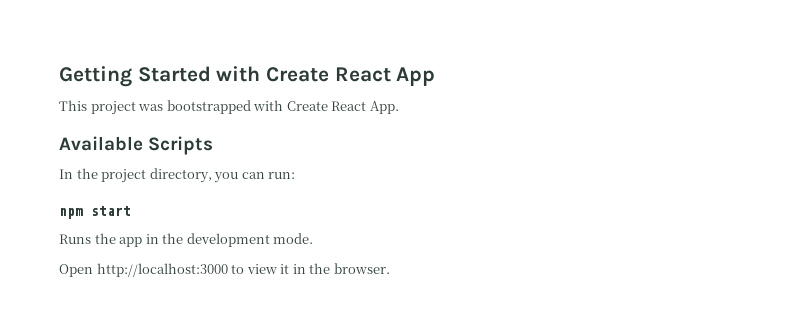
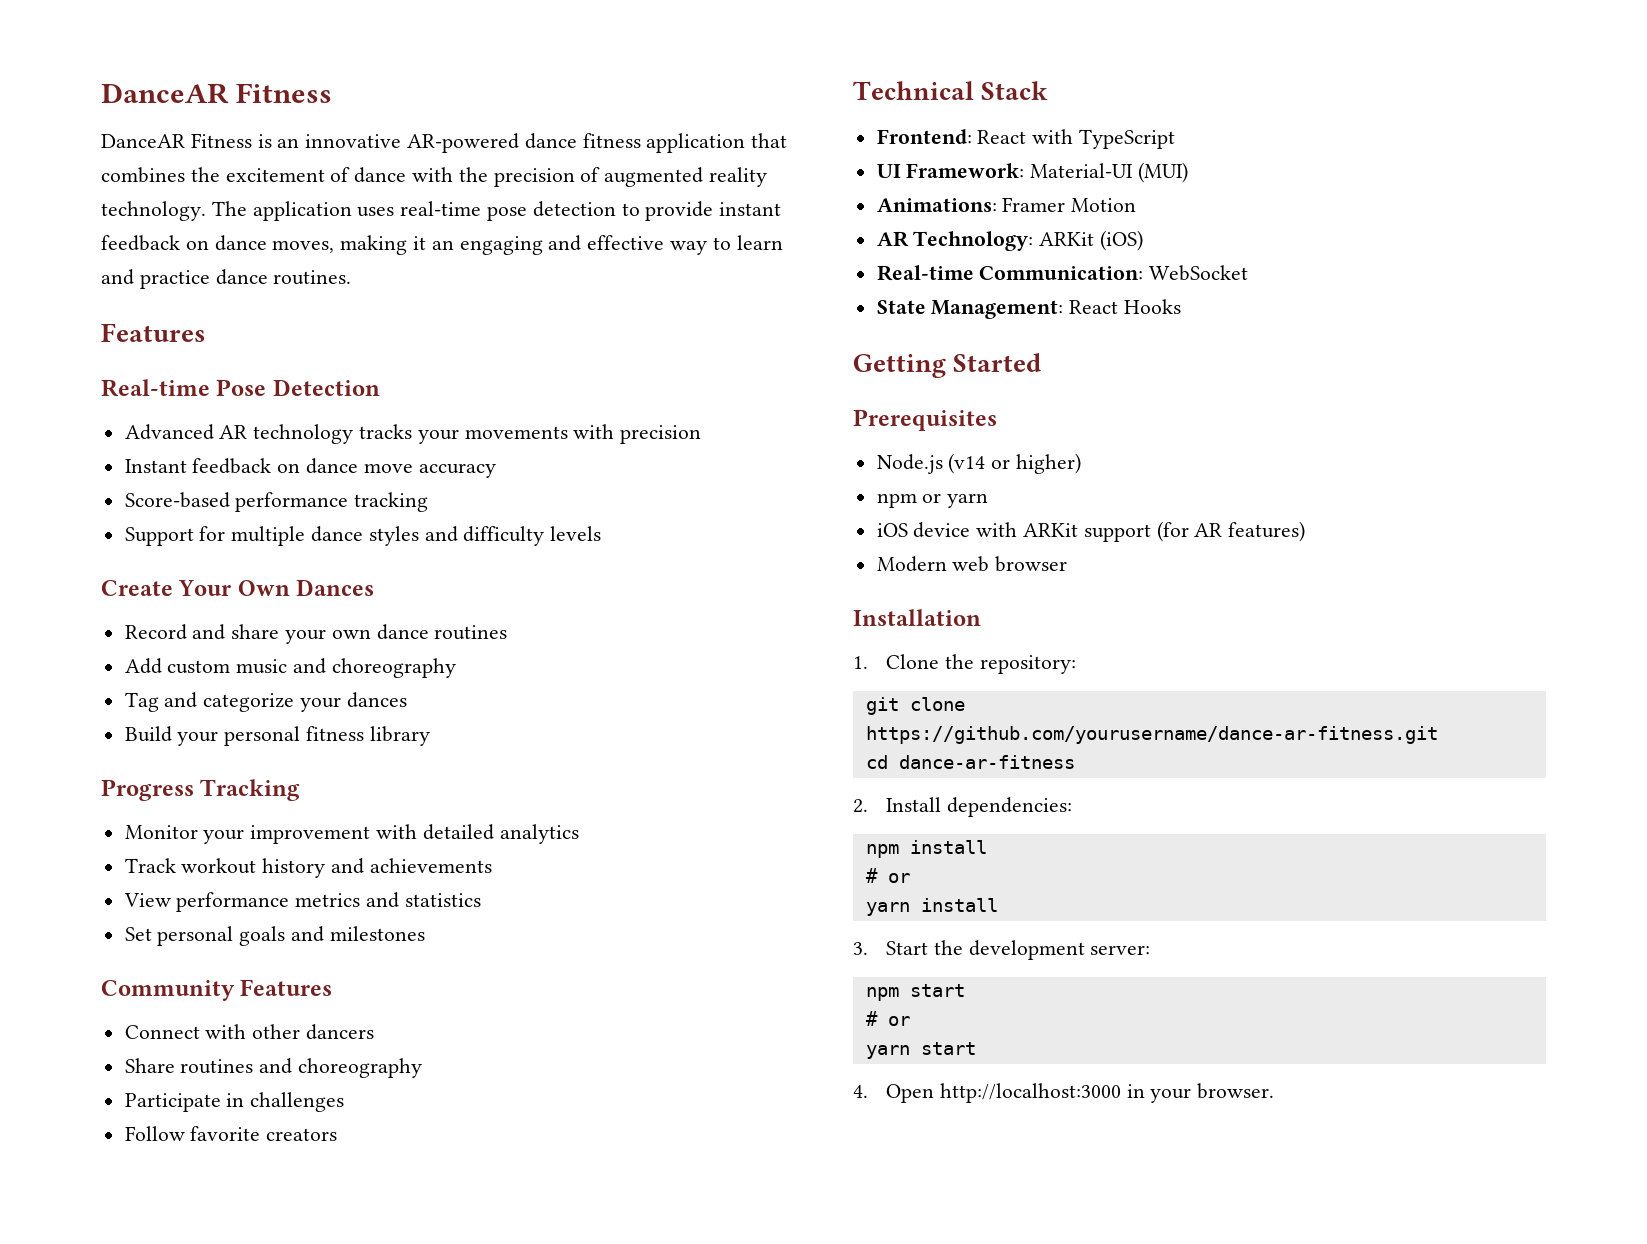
[59,66,436,87] [59,100,399,115] [59,136,214,155] [59,168,296,183] [59,206,131,219] [59,233,314,247] [59,263,331,277] Getting Started with Create React App // This project was bootstrapped with Create React App. // Available Scripts // In the project directory, you can run: // npm start // Runs the app in the development mode. // Open http://localhost:3000 to view it in the -> [101,83,333,104] [101,133,788,153] [101,167,768,187] [101,201,782,221] [101,235,783,255] [101,269,352,289] [101,323,206,342] [101,379,380,397] [124,424,702,444] [124,458,496,478] [124,492,429,512] [124,526,602,546] [101,579,375,596] [124,624,508,644] [124,658,456,678] [124,692,407,712] [124,726,430,746] [101,779,301,801] [124,824,579,844] [124,858,492,878] [123,892,481,912] [124,926,425,946] [101,979,333,1001] [124,1024,375,1040] [124,1058,423,1078] [124,1092,345,1112] [124,1126,338,1141] [853,81,1049,100] [876,129,1176,149] [876,162,1189,183] [876,197,1137,212] [876,230,1144,251] [876,265,1249,281] [876,299,1182,319] [853,353,1042,378] [853,409,997,431] [876,453,1082,474] [876,493,989,508] [876,521,1306,542] [876,556,1068,572] [853,609,981,626] [853,654,1076,674] [865,697,965,715] [865,726,1438,744] [865,755,1075,769] [853,797,1072,817] [865,840,987,858] [865,868,910,883] [865,898,998,916] [853,940,1151,960] [865,984,965,1001] [865,1011,910,1026] [865,1042,976,1059] [853,1083,1192,1103] DanceAR Fitness // DanceAR Fitness is an innovative AR-powered dance fitness application that combines the excitement of dance with the precision of augmented reality technology. The application uses real-time pose detection to provide instant feedback on dance moves, making it an engaging and effective way to learn and practice dance routines. // Features // Real-time Pose Detection // Advanced AR technology tracks your movements with precision // Instant feedback on dance move accuracy // Score-based performance tracking // Support for multiple dance styles and difficulty levels // Create Your Own Dances // Record and share your own dance routines // Add custom music and choreography // Tag and categorize your dances // Build your personal fitness library // Progress Tracking // Monitor your improvement with detailed analytics // Track workout history and achievements // View performance metrics and statistics // Set personal goals and milestones // Community Features // Connect with other dancers // Share routines and choreography // Participate in challenges // Follow favorite creators // Technical Stack // Frontend: React with TypeScript // UI Framework: Material-UI (MUI) // Animations: Framer Motion // AR Technology: ARKit (iOS) // Real-time Communication: WebSocket // State Management: React Hooks // Getting Started // Prerequisites // Node.js (v14 or higher) // npm or yarn // iOS device with ARKit support (for AR features) // Modern web browser // Installation // 1. Clone the repository: // git clone https://github.com/yourusername/dance-ar-fitness.git // cd dance-ar-fitness // 2. Install dependencies: // npm install // # or // yarn install // 3. Start the development server: // npm start // # or // yarn start // 4. Open http://localhost:3000 in your

